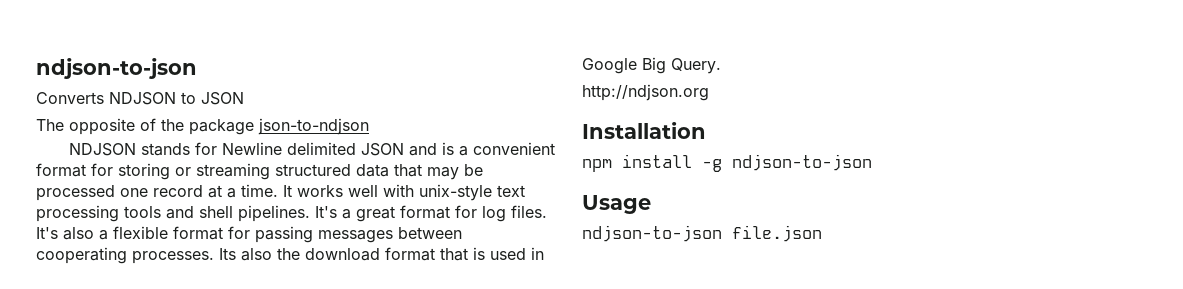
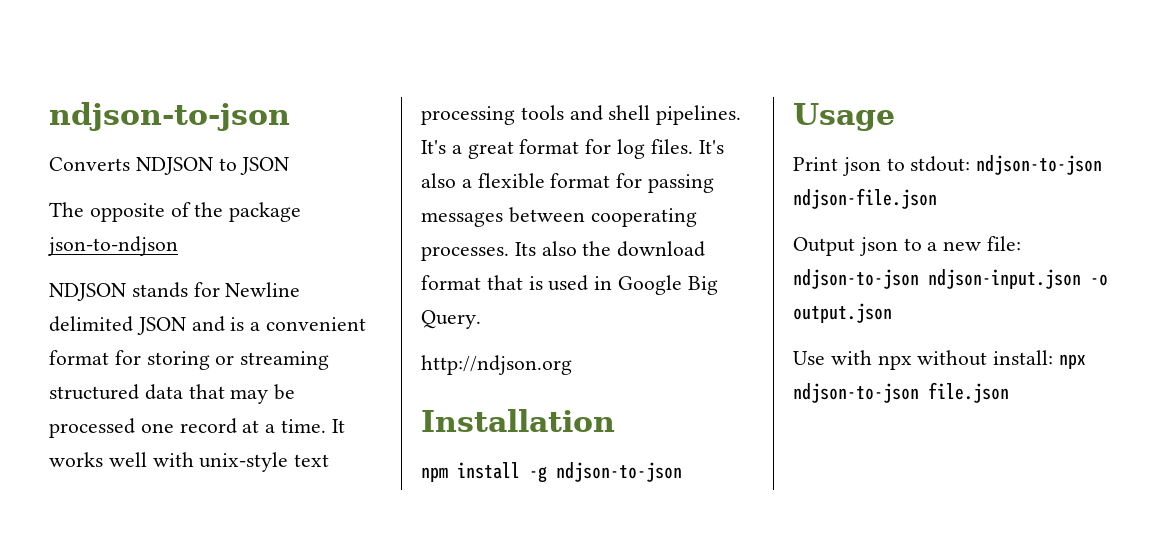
(651, 204) none -> [793,155,1103,176] [793,188,937,209] [793,236,1022,256] [793,269,1108,289] [793,303,892,323] [793,350,1087,370] Print json to stdout: ndjson-to-json ndjson-file.json // Output json to a new file: ndjson-to-json ndjson-input.json -o output.json // Use with npx without install: npx

